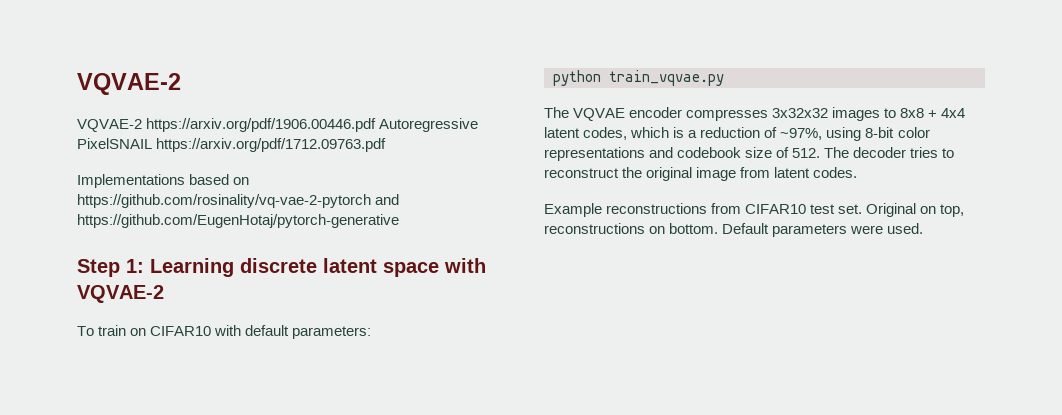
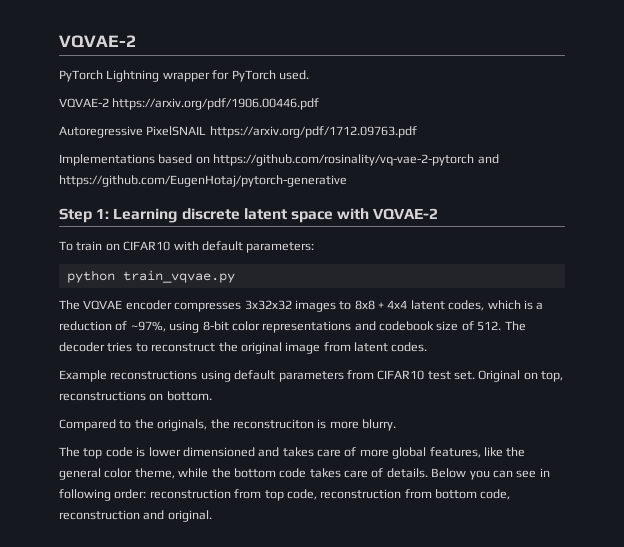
[77,73,181,95] VQVAE-2 -> [59,35,136,48] [59,70,309,82] VQVAE-2 // PyTorch Lightning wrapper for PyTorch used.
(377, 125) none -> (320, 104) //
(708, 208) none -> [200,370,344,382] using default parameters
[722,223,924,237] Default parameters were used. -> [59,419,396,431] [59,447,526,459] [59,468,550,480] [59,489,511,501] [59,510,212,522] // Compared to the originals, the reconstruciton is more blurry. // The top code is lower dimensioned and takes care of more global features, like the general color theme, while the bottom code takes care of details. Below you can see in following order: reconstruction from top code, reconstruction from bottom code, reconstruction and original.

